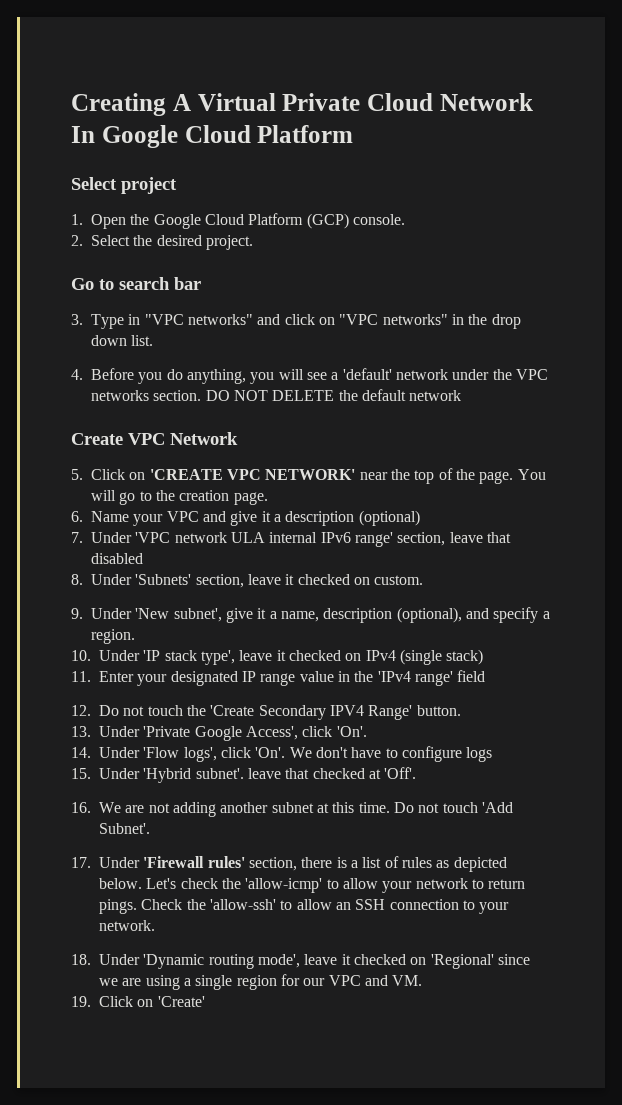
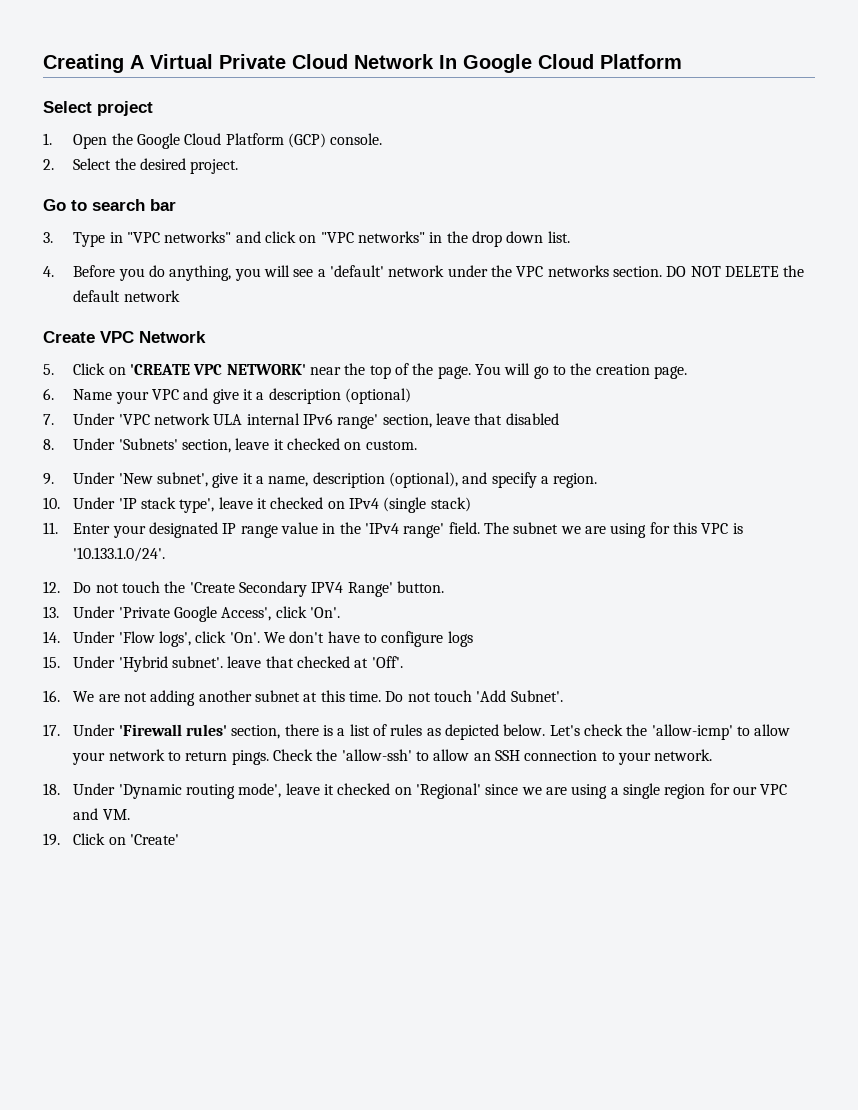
[457,670,486,682] field -> [448,522,743,538] [73,547,166,562] field. The subnet we are using for this VPC is '10.133.1.0/24'.

